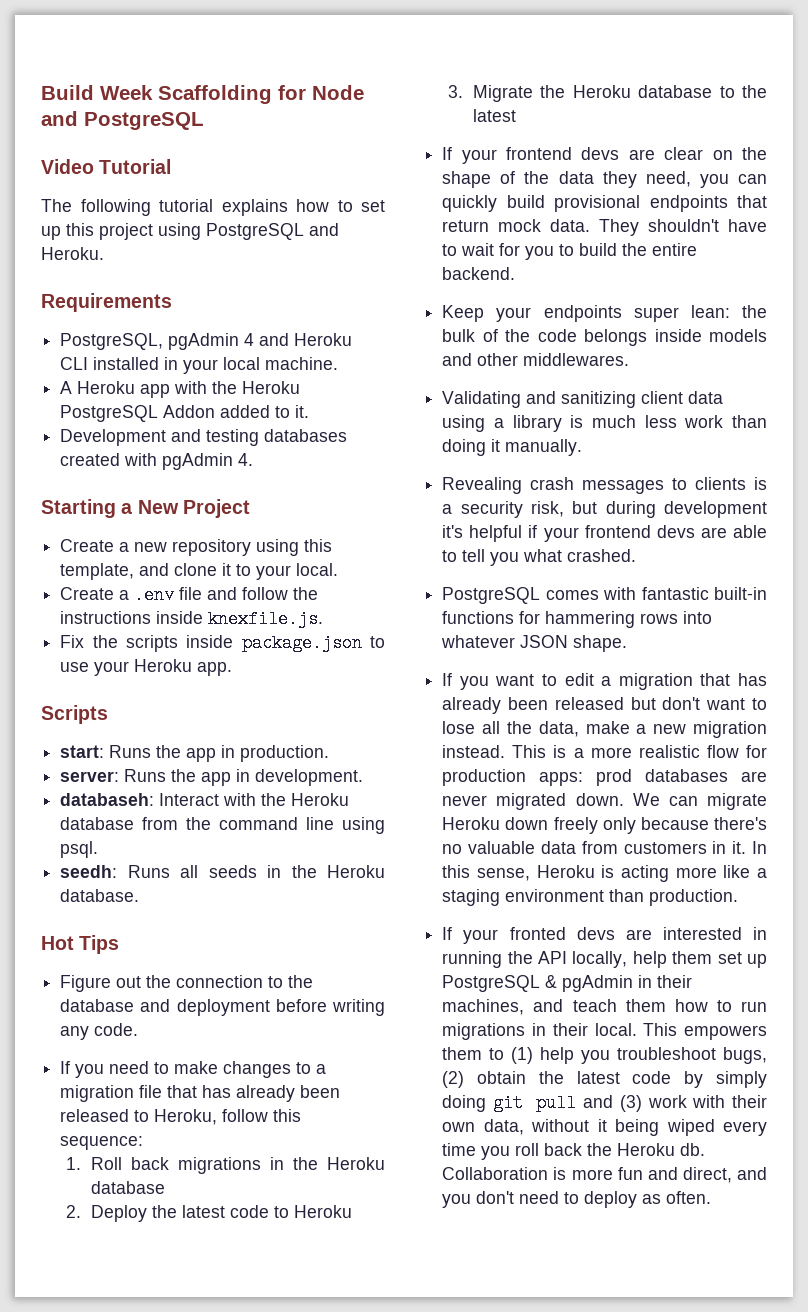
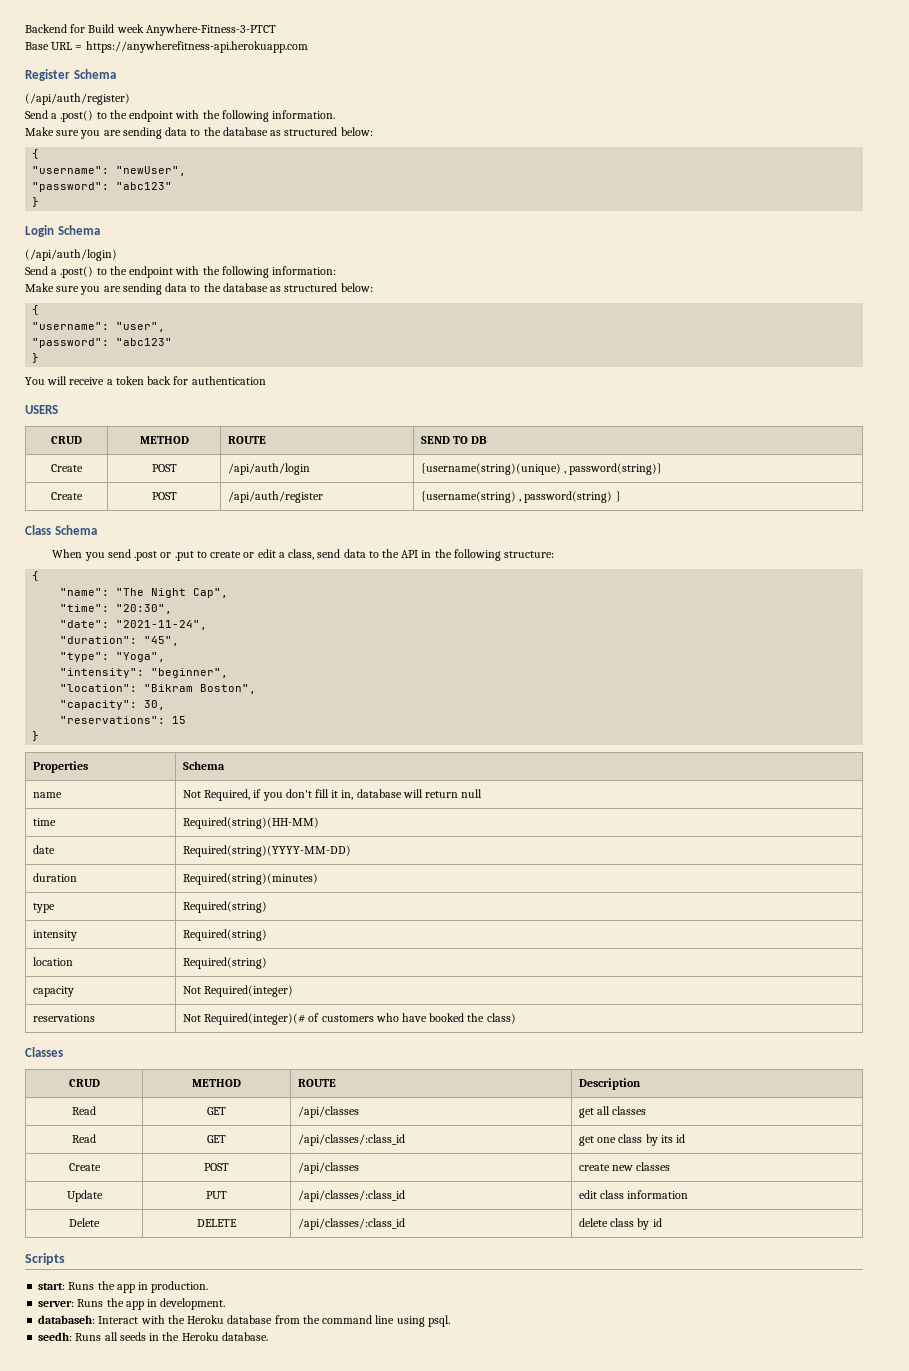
[41,85,364,104] [41,111,204,130] [41,159,172,174] [41,199,385,216] [41,223,339,240] [41,247,104,260] [41,293,172,312] [60,333,353,350] [60,357,339,374] [60,381,301,398] [60,405,310,422] [60,429,348,446] [60,453,254,470] [41,499,250,518] [60,539,333,556] [60,563,339,580] [60,586,319,604] [60,610,324,628] [60,634,385,652] [60,659,233,676] Build Week Scaffolding for Node and PostgreSQL // Video Tutorial // The following tutorial explains how to set up this project using PostgreSQL and Heroku. // Requirements // PostgreSQL, pgAdmin 4 and Heroku CLI installed in your local machine. // A Heroku app with the Heroku PostgreSQL Addon added to it. // Development and testing databases created with pgAdmin 4. // Starting a New Project // Create a new repository using this template, and clone it to your local. // Create a .env file and follow the instructions inside knexfile.js. // Fix the scripts inside package.json to use your Heroku app. -> [25,24,276,36] [25,41,308,53] [25,69,116,81] [25,93,130,105] [25,110,336,122] [25,127,373,139] [32,149,40,159] [32,166,187,176] [32,182,173,192] [32,197,40,207] [25,225,100,237] [25,249,117,261] [25,266,337,278] [25,283,373,295] [32,305,40,315] [32,322,166,332] [32,338,173,348] [32,353,40,363] [25,376,266,385] [25,405,58,414] [51,436,82,444] [139,436,189,444] [227,436,266,444] [420,436,488,444] [51,464,83,472] [151,464,177,472] [227,463,310,475] [420,463,663,475] [51,492,83,500] [151,492,177,500] [227,491,323,503] [420,491,621,503] [25,525,97,535] [52,549,555,561] [32,571,40,581] [60,588,229,598] [60,604,173,614] [60,620,208,630] [60,636,180,646] [60,652,166,662] [60,668,229,678] [60,684,257,694] [60,700,166,710] [60,716,187,724] [32,731,40,741] [32,761,88,773] [182,761,225,770] [32,792,62,798] [182,789,483,801] [32,818,56,826] [182,817,319,829] [32,845,55,854] [182,845,351,857] [32,873,77,882] [182,873,318,885] [32,903,55,913] [182,901,267,913] [32,930,77,941] [182,929,267,941] [32,957,73,966] [182,957,267,969] [32,986,74,997] [182,985,294,997] [32,1014,95,1022] [182,1013,516,1025] [25,1047,63,1057] [68,1079,100,1087] [192,1079,241,1087] [297,1079,336,1087] [578,1078,641,1090] [72,1106,96,1115] [207,1107,226,1115] [297,1106,359,1118] [578,1106,647,1118] [72,1134,96,1143] [207,1135,226,1143] [297,1134,405,1146] [578,1134,686,1146] [68,1163,101,1171] [204,1163,229,1171] [297,1162,359,1174] [578,1162,671,1171] [66,1190,103,1202] [206,1191,227,1199] [297,1190,405,1202] [578,1190,689,1199] [69,1218,100,1227] [197,1219,237,1227] [297,1218,405,1230] [578,1218,662,1230] Backend for Build week Anywhere-Fitness-3-PTCT // Base URL = https://anywherefitness-api.herokuapp.com // Register Schema // (/api/auth/register) // Send a .post() to the endpoint with the following information. // Make sure you are sending data to the database as structured below: // { // "username": "newUser", // "password": "abc123" // } // Login Schema // (/api/auth/login) // Send a .post() to the endpoint with the following information: // Make sure you are sending data to the database as structured below: // { // "username": "user", // "password": "abc123" // } // You will receive a token back for authentication // USERS // CRUD | METHOD | ROUTE | SEND TO DB // Create | POST | /api/auth/login | {username(string)(unique) , password(string)} // Create | POST | /api/auth/register | {username(string) , password(string) } // Class Schema // When you send .post or .put to create or edit a class, send data to the API in the following structure: // { // "name": "The Night Cap", // "time": "20:30", // "date": "2021-11-24", // "duration": "45", // "type": "Yoga", // "intensity": "beginner", // "location": "Bikram Boston", // "capacity": 30, // "reservations": 15 // } // Properties | Schema // name | Not Required, if you don't fill it in, database will return null // time | Required(string)(HH-MM) // date | Required(string)(YYYY-MM-DD) // duration | Required(string)(minutes) // type | Required(string) // intensity | Required(string) // location | Required(string) // capacity | Not Required(integer) // reservations | Not Required(integer)(# of customers who have booked the class) // Classes // CRUD | METHOD | ROUTE | Description // Read | GET | /api/classes | get all classes // Read | GET | /api/classes/:class_id | get one class by its id // Create | POST | /api/classes | create new classes // Update | PUT | /api/classes/:class_id | edit class information // Delete | DELETE | /api/classes/:class_id | delete class by id
[41,935,120,954] [60,975,314,992] [60,999,385,1016] [60,1023,139,1040] [60,1061,327,1078] [60,1085,341,1102] [60,1109,302,1125] [60,1136,144,1150] [65,1157,385,1174] [90,1181,165,1194] [65,1205,352,1222] [447,85,767,102] [472,109,516,122] [442,147,767,164] [442,171,767,188] [442,195,767,212] [442,219,767,236] [442,243,698,260] [442,267,516,280] [442,305,767,322] [442,329,767,346] [442,353,630,366] [442,391,724,408] [442,415,767,432] [442,439,583,456] [442,477,767,494] [442,501,767,518] [442,525,767,542] [442,549,637,566] [442,587,767,604] [442,611,713,628] [441,635,628,652] [442,673,767,690] [442,697,767,714] [442,721,767,738] [442,745,767,758] [442,769,767,786] [442,793,767,810] [442,817,767,834] [442,841,767,854] [442,865,767,882] [442,889,739,906] [442,927,767,944] [442,951,767,968] [442,975,693,992] [442,999,767,1015] [442,1023,767,1040] [442,1047,767,1064] [442,1071,767,1088] [442,1094,767,1112] [442,1119,767,1136] [442,1143,706,1160] [442,1167,767,1183] [442,1191,712,1208] // Hot Tips // Figure out the connection to the database and deployment before writing any code. // If you need to make changes to a migration file that has already been released to Heroku, follow this sequence: // 1. Roll back migrations in the Heroku database // 2. Deploy the latest code to Heroku // 3. Migrate the Heroku database to the latest // If your frontend devs are clear on the shape of the data they need, you can quickly build provisional endpoints that return mock data. They shouldn't have to wait for you to build the entire backend. // Keep your endpoints super lean: the bulk of the code belongs inside models and other middlewares. // Validating and sanitizing client data using a library is much less work than doing it manually. // Revealing crash messages to clients is a security risk, but during development it's helpful if your frontend devs are able to tell you what crashed. // PostgreSQL comes with fantastic built-in functions for hammering rows into whatever JSON shape. // If you want to edit a migration that has already been released but don't want to lose all the data, make a new migration instead. This is a more realistic flow for production apps: prod databases are never migrated down. We can migrate Heroku down freely only because there's no valuable data from customers in it. In this sense, Heroku is acting more like a staging environment than production. // If your fronted devs are interested in running the API locally, help them set up PostgreSQL & pgAdmin in their machines, and teach them how to run migrations in their local. This empowers them to (1) help you troubleshoot bugs, (2) obtain the latest code by simply doing git pull and (3) work with their own data, without it being wiped every time you roll back the Heroku db. Collaboration is more fun and direct, and you don't need to deploy as often. -> (268, 1336) none

